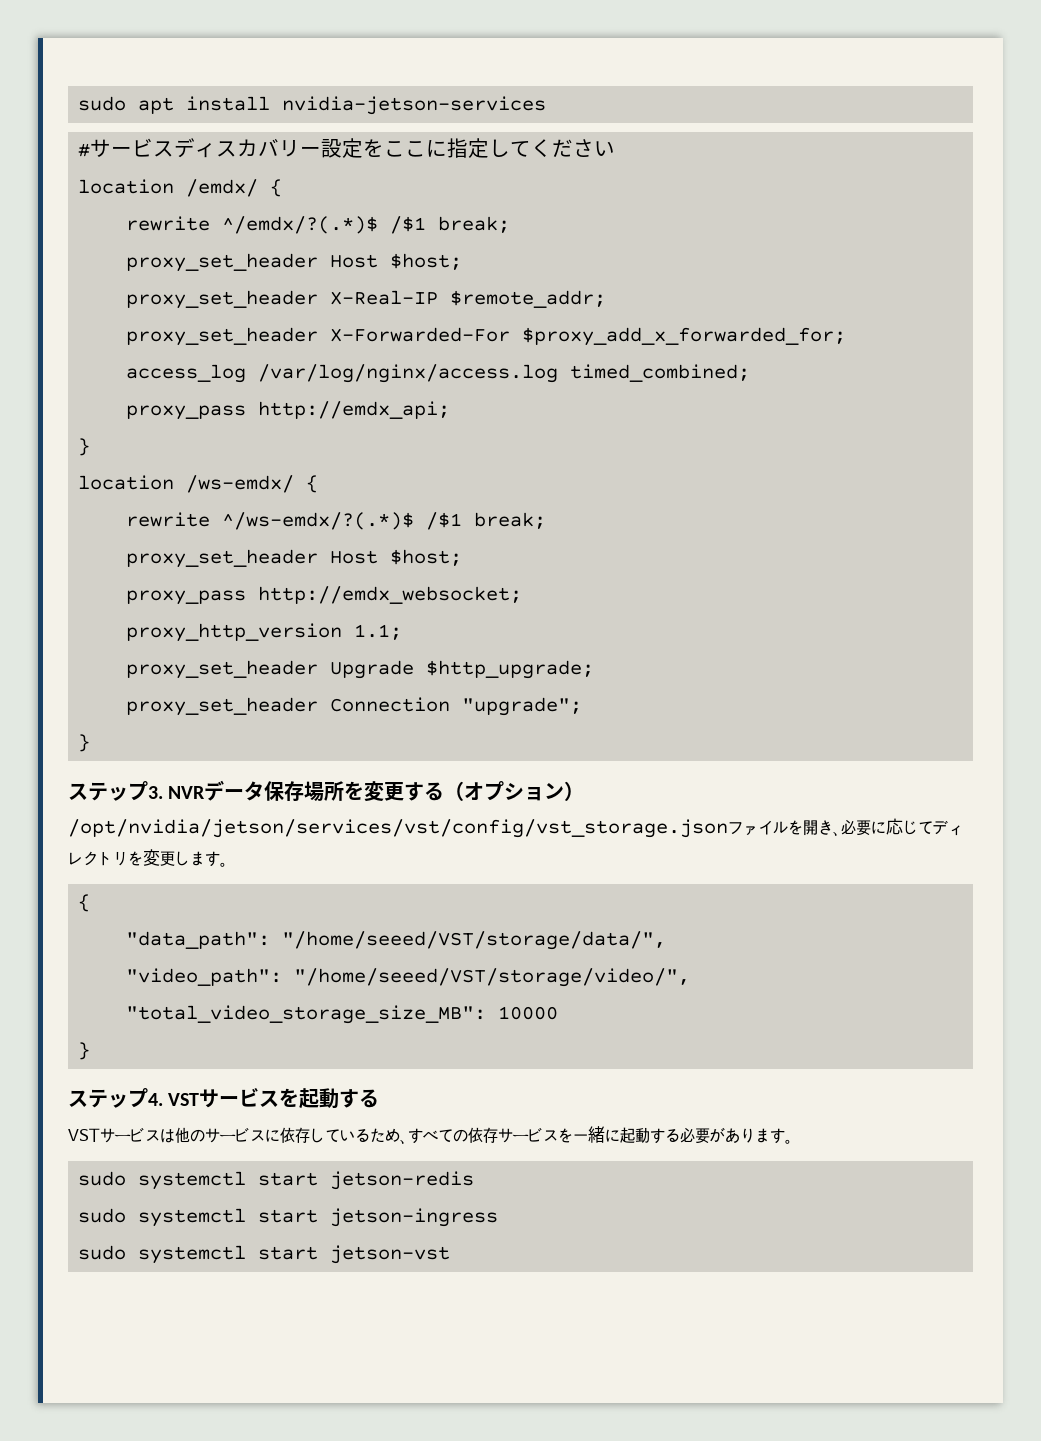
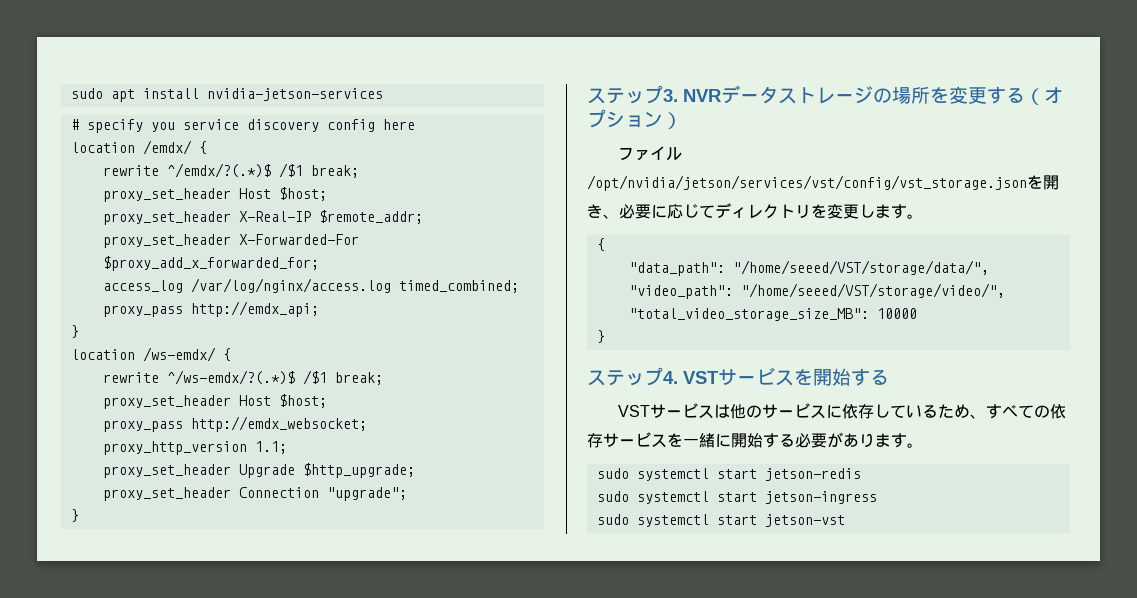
[90,138,616,158] サービスディスカバリー設定をここに指定してください -> [86,119,415,133] specify you service discovery config here
[264,781,305,801] 保存 -> [778,86,892,104] ストレージの
[68,819,728,838] /opt/nvidia/jetson/services/vst/config/vst_storage.json -> (682, 120) none
(788, 827) none -> [587,175,1027,191] /opt/nvidia/jetson/services/vst/config/vst_storage.json
[299,1088,340,1109] 起動 -> [813,368,851,386] 開始
[620,1127,650,1143] 起動 -> [731,433,763,448] 開始

